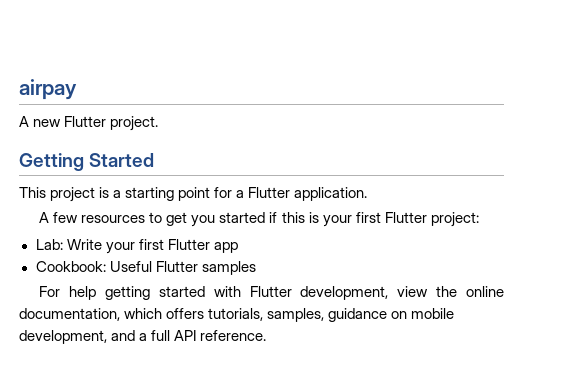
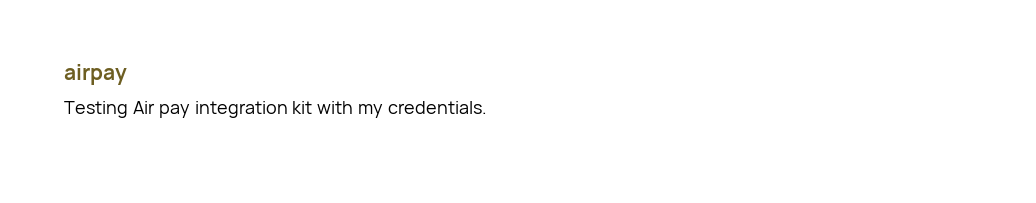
[19,116,159,131] [19,153,155,171] [19,187,368,202] [39,212,479,227] [35,239,238,254] [35,261,256,275] [39,286,504,300] [19,308,455,322] [19,330,267,344] A new Flutter project. // Getting Started // This project is a starting point for a Flutter application. // A few resources to get you started if this is your first Flutter project: // Lab: Write your first Flutter app // Cookbook: Useful Flutter samples // For help getting started with Flutter development, view the online documentation, which offers tutorials, samples, guidance on mobile development, and a full API reference. -> [64,101,488,118] Testing Air pay integration kit with my credentials.

